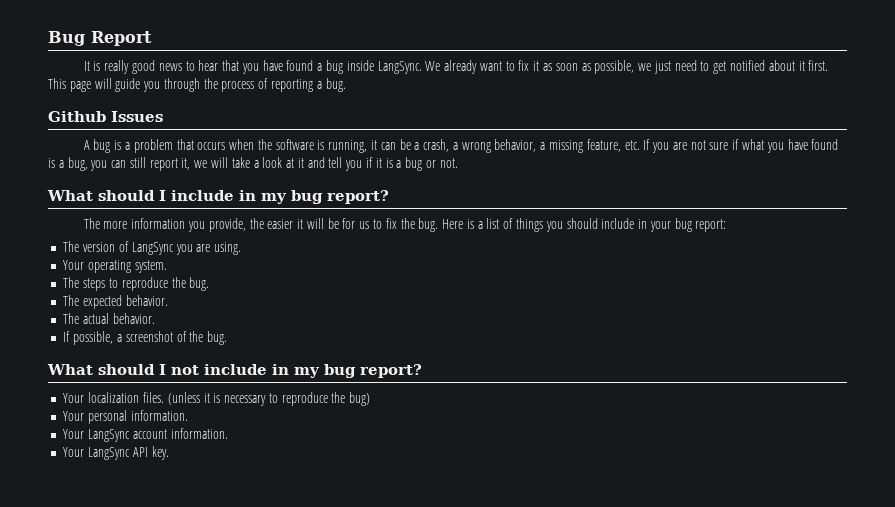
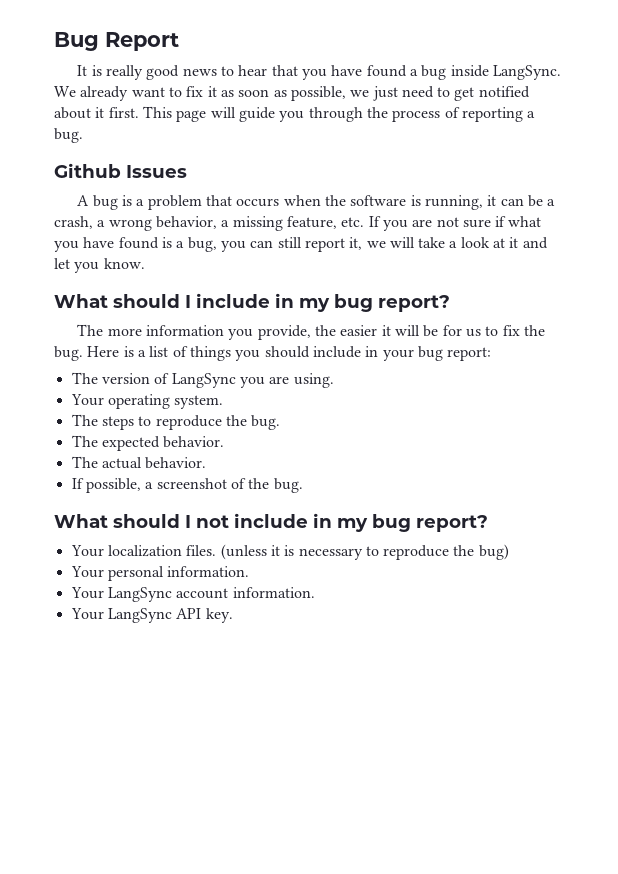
[328,157,458,171] tell you if it is a bug or not. -> [54,258,145,273] let you know.

